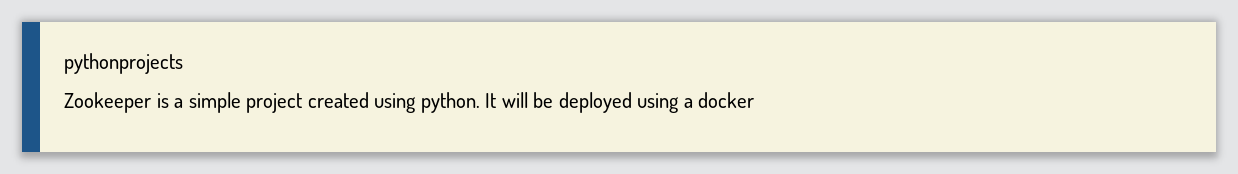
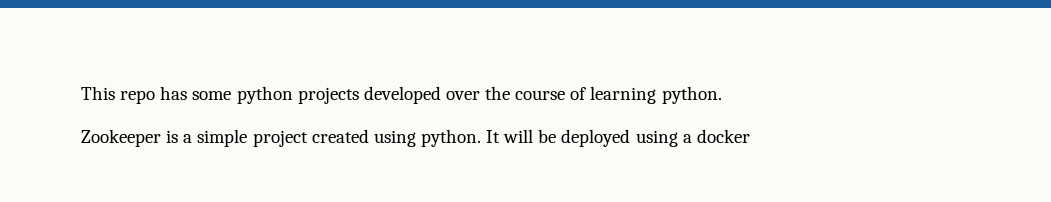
[64,53,183,74] pythonprojects -> [81,86,722,104] This repo has some python projects developed over the course of learning python.

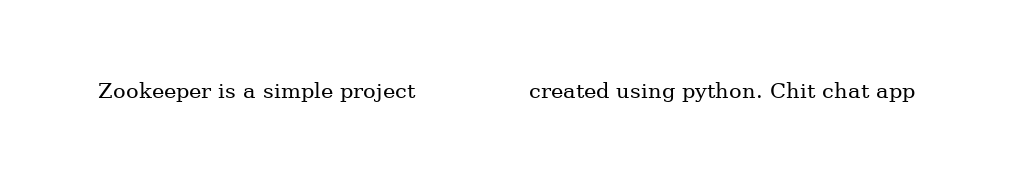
[81,86,722,104] This repo has some python projects developed over the course of learning python. // -> (98, 92) none
[486,129,750,147] It will be deployed using a docker -> [770,82,915,102] Chit chat app

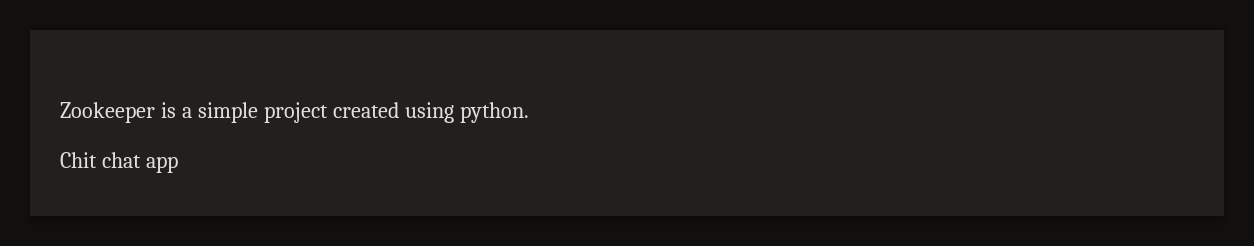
(763, 92) none -> (529, 112) //

